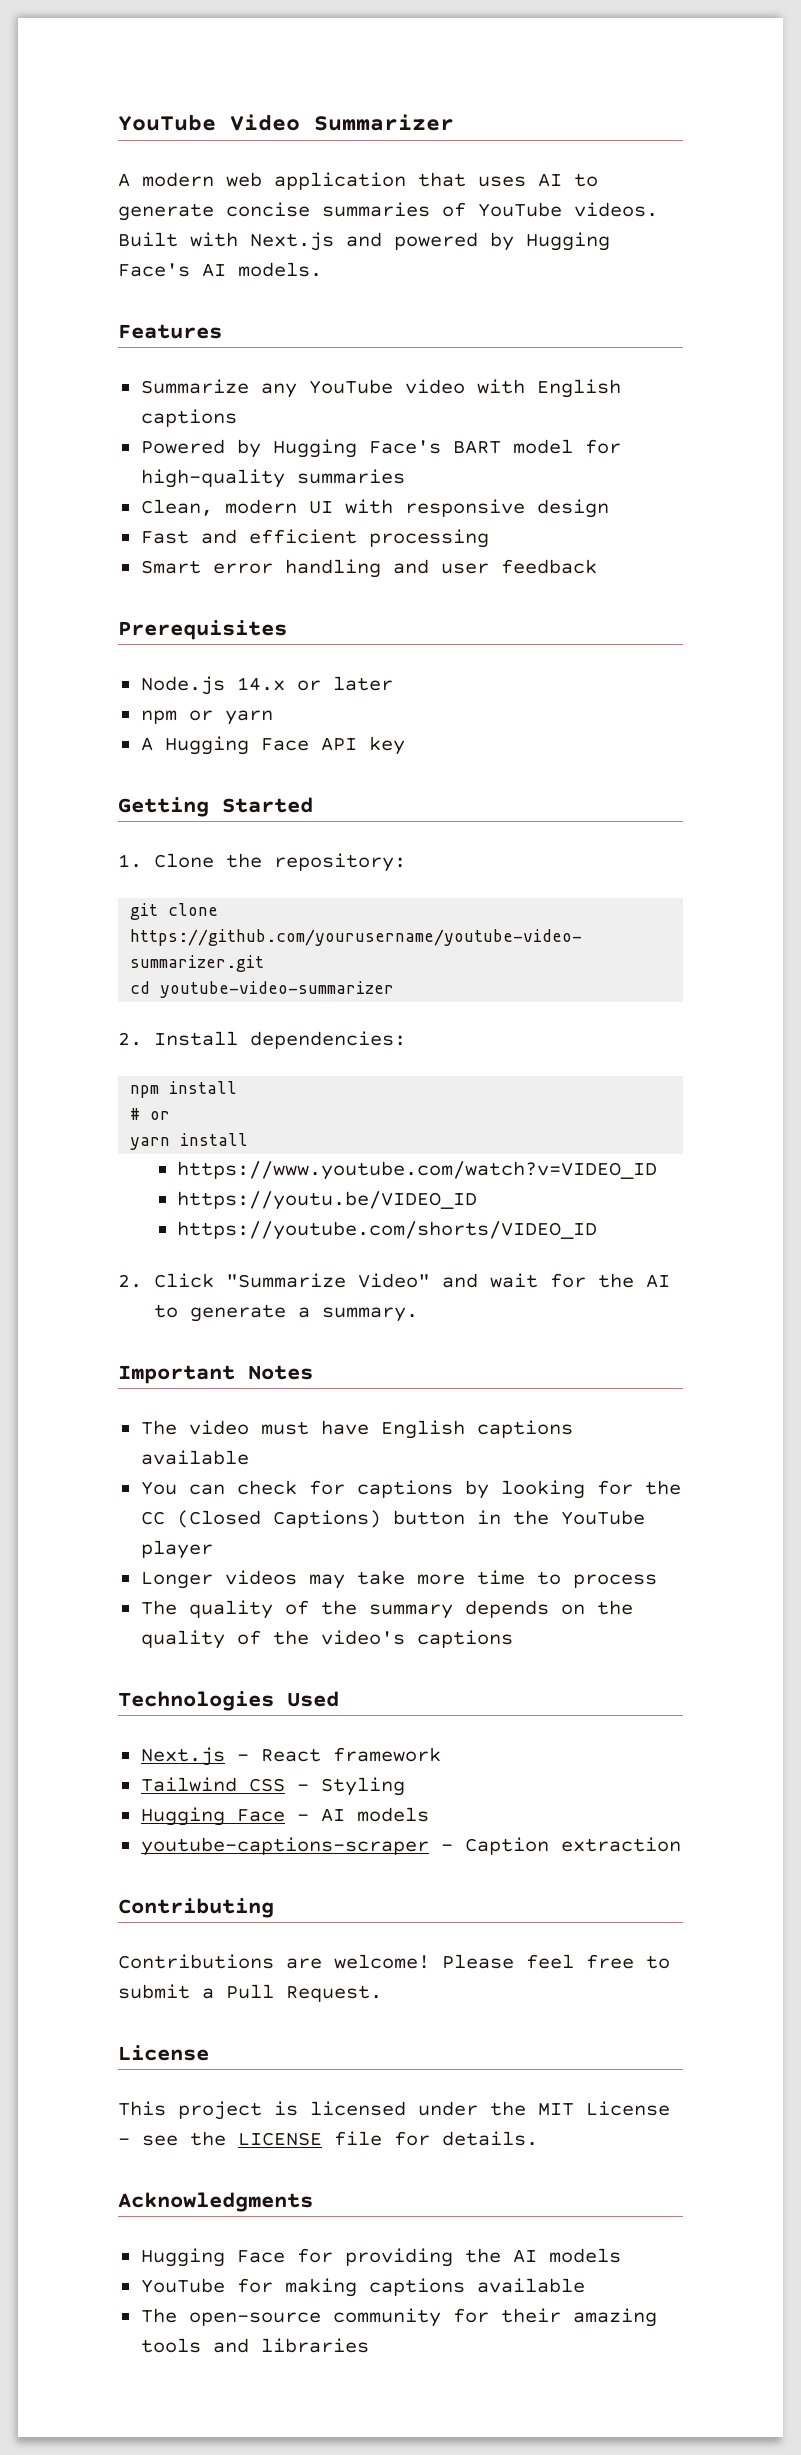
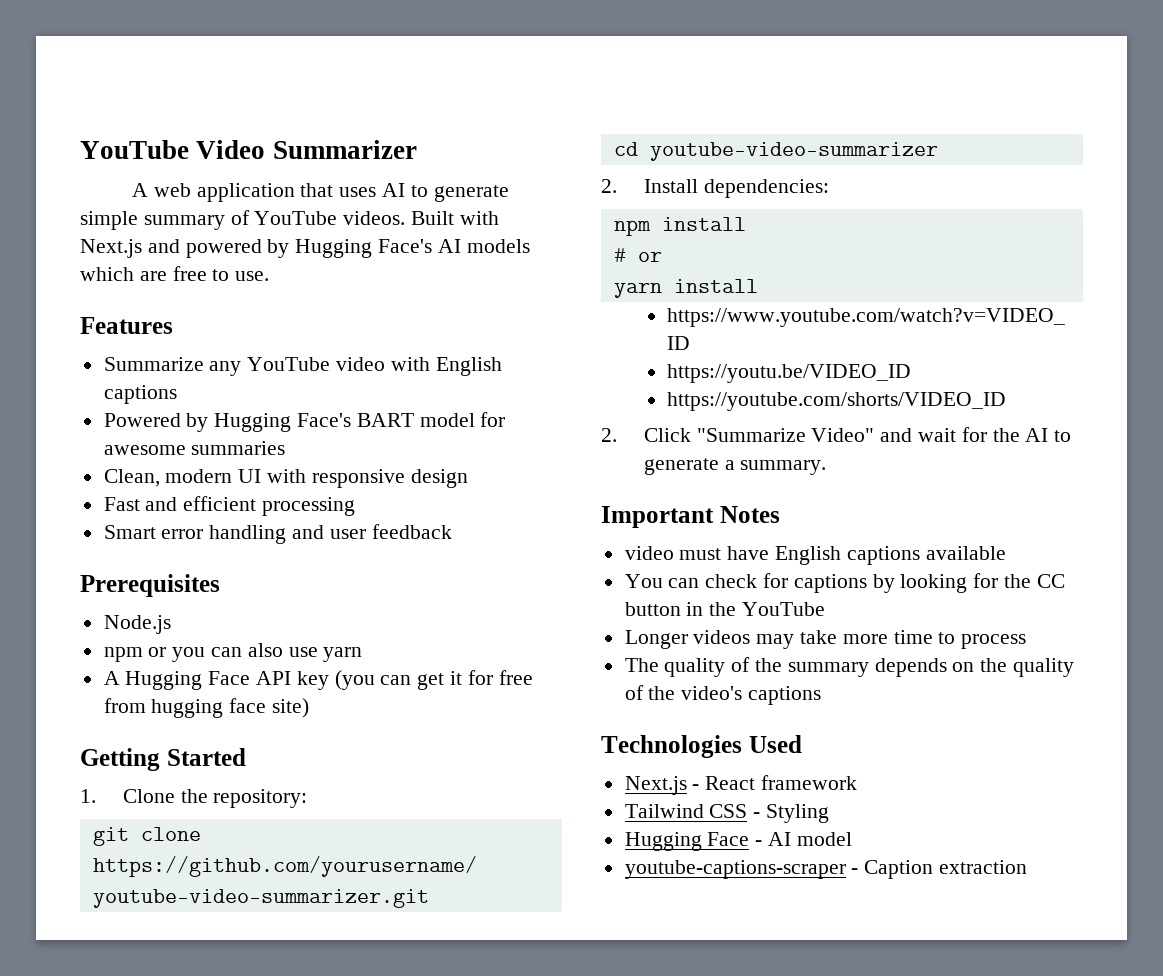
[142,172,214,187] modern -> (148, 190) none
[226,202,430,217] concise summaries -> [80,211,225,230] simple summary
[238,262,322,277] models. -> [466,239,530,253] [80,266,270,281] models which are free to use.
[140,469,285,488] high-quality -> [103,445,186,455] awesome
[236,676,393,691] 14.x or later -> (171, 624) none
(213, 715) none -> [172,643,318,662] you can also use
(405, 745) none -> [334,670,533,690] [103,698,310,718] (you can get it for free from hugging face site)
[140,1420,177,1435] The -> (780, 514) none
[176,1510,381,1528] (Closed Captions) -> (1065, 581) none
[140,1540,213,1559] player -> (826, 609) none
[356,1807,429,1822] models -> [796,832,852,846] model
[118,1898,274,1918] [118,1954,670,1969] [118,1984,382,2002] [118,2045,209,2061] [118,2101,670,2120] [118,2131,538,2146] [118,2192,313,2212] [140,2248,621,2267] [140,2278,585,2297] [140,2308,657,2327] [140,2338,369,2353] // Contributing // Contributions are welcome! Please feel free to submit a Pull Request. // License // This project is licensed under the MIT License - see the LICENSE file for details. // Acknowledgments // Hugging Face for providing the AI models // YouTube for making captions available // The open-source community for their amazing tools and libraries -> (1028, 867) none

